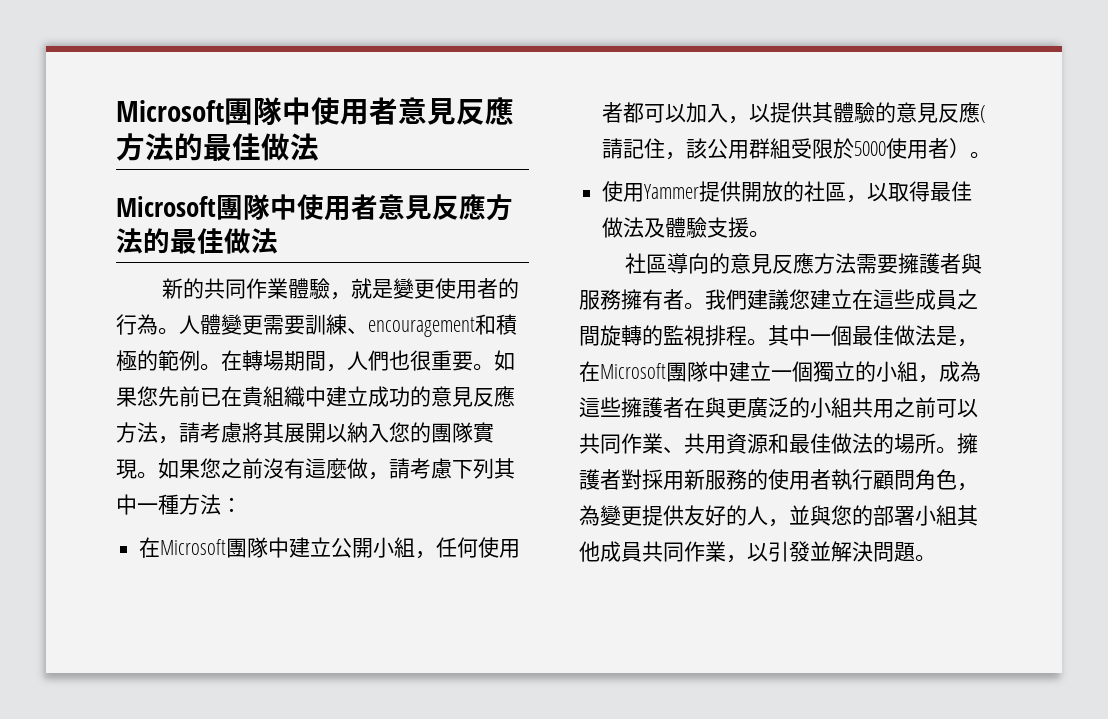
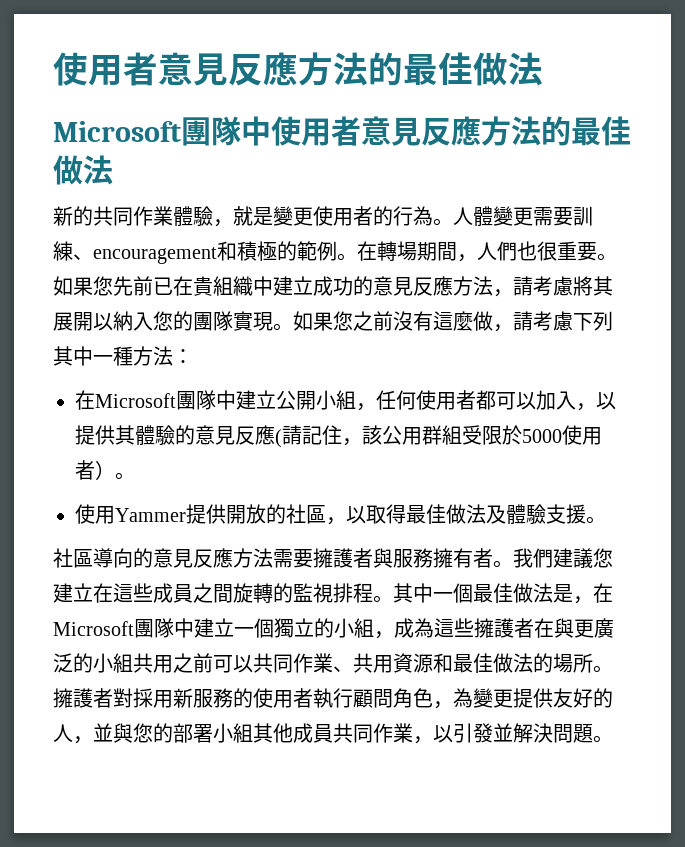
[116,97,311,126] Microsoft團隊中 -> (53, 69) none

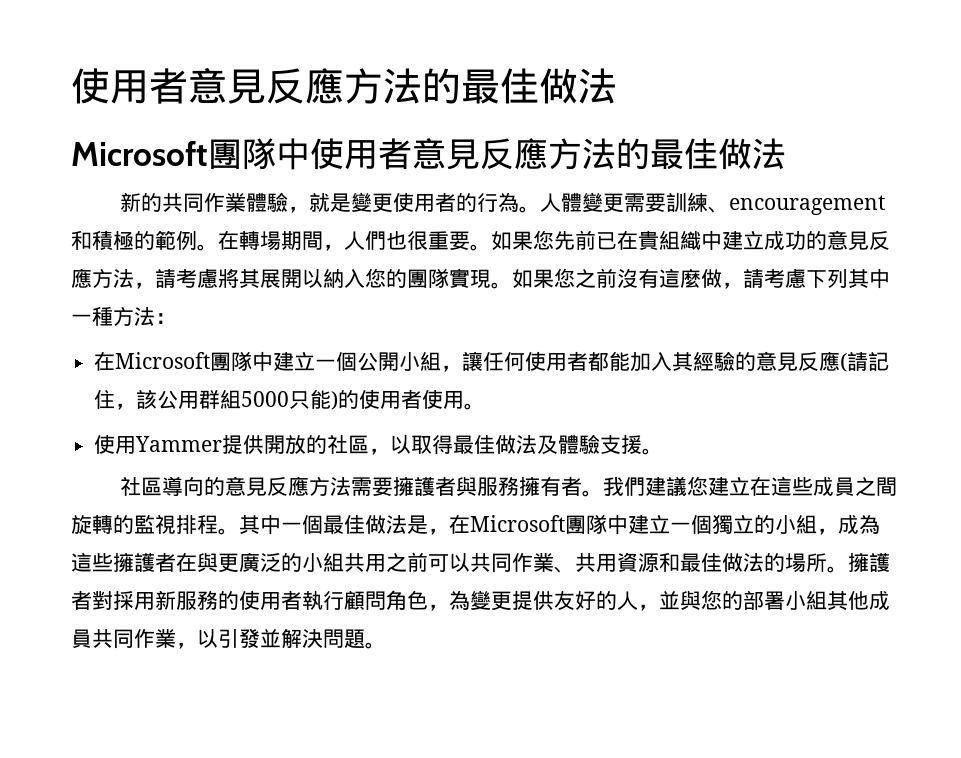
(276, 399) none -> [315,352,358,371] 一個
(376, 407) none -> [462,351,484,371] 讓
[496,390,616,411] [75,425,155,445] 可以加入，以提供其體 -> [609,351,715,372] 能加入其經
[462,425,602,445] [75,460,115,480] 受限於5000使用者） -> [241,389,465,410] 5000只能)的使用者使用

